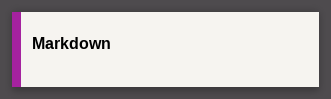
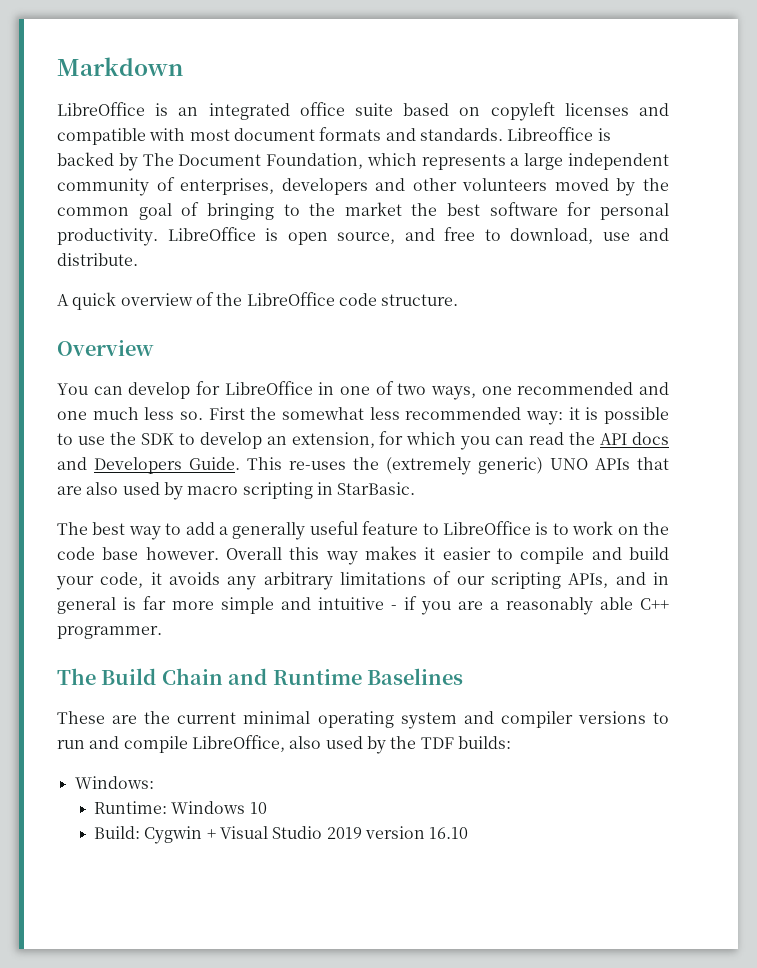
(111, 43) none -> [57,102,669,121] [57,127,611,145] [57,152,669,171] [57,177,669,196] [57,202,669,220] [57,227,669,246] [57,253,138,266] [57,292,459,310] [57,340,154,356] [57,381,670,400] [57,407,669,425] [57,431,670,450] [57,457,669,475] [57,482,416,500] [57,521,669,540] [57,546,669,565] [56,571,669,590] [57,596,669,615] [57,626,162,639] [57,668,463,685] [57,711,670,729] [57,735,511,754] [74,776,154,789] [93,801,267,814] [93,826,469,844] // LibreOffice is an integrated office suite based on copyleft licenses and compatible with most document formats and standards. Libreoffice is backed by The Document Foundation, which represents a large independent community of enterprises, developers and other volunteers moved by the common goal of bringing to the market the best software for personal productivity. LibreOffice is open source, and free to download, use and distribute. // A quick overview of the LibreOffice code structure. // Overview // You can develop for LibreOffice in one of two ways, one recommended and one much less so. First the somewhat less recommended way: it is possible to use the SDK to develop an extension, for which you can read the API docs and Developers Guide. This re-uses the (extremely generic) UNO APIs that are also used by macro scripting in StarBasic. // The best way to add a generally useful feature to LibreOffice is to work on the code base however. Overall this way makes it easier to compile and build your code, it avoids any arbitrary limitations of our scripting APIs, and in general is far more simple and intuitive - if you are a reasonably able C++ programmer. // The Build Chain and Runtime Baselines // These are the current minimal operating system and compiler versions to run and compile LibreOffice, also used by the TDF builds: // Windows: // Runtime: Windows 10 // Build: Cygwin + Visual Studio 2019 version 16.10

